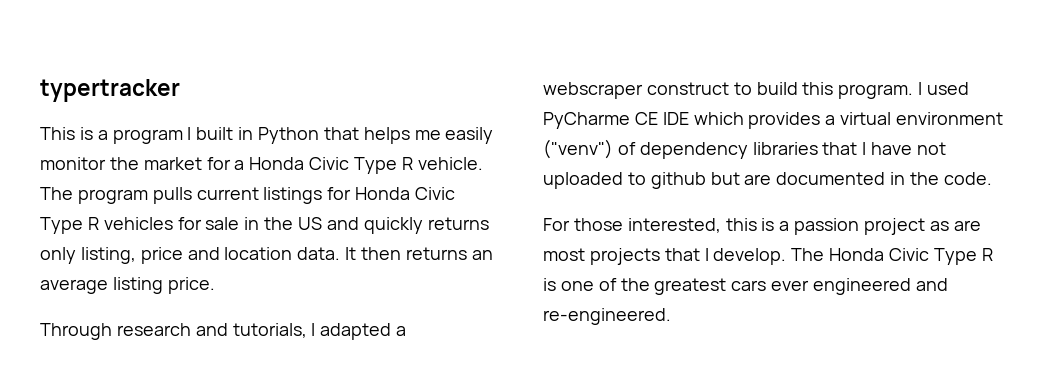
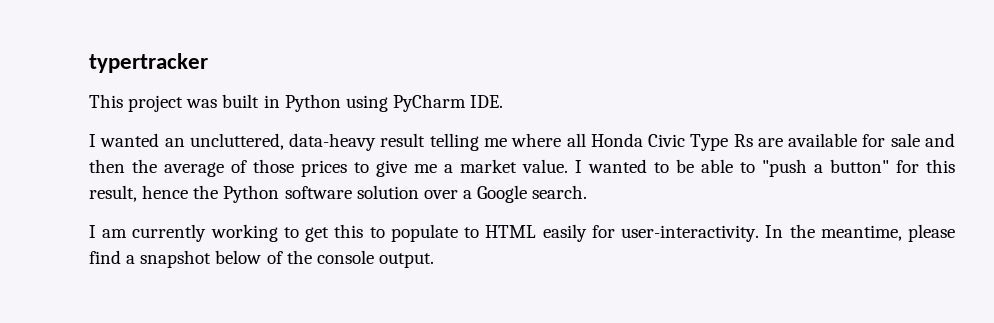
[79,127,494,144] [40,157,483,174] [40,187,456,204] [40,217,489,234] [40,247,493,264] [40,277,215,294] [40,323,407,340] [543,82,970,99] [543,112,1004,129] [543,139,947,159] [543,172,992,189] [543,218,981,235] [543,248,993,265] [543,278,948,295] [543,308,671,325] is a program I built in Python that helps me easily monitor the market for a Honda Civic Type R vehicle. The program pulls current listings for Honda Civic Type R vehicles for sale in the US and quickly returns only listing, price and location data. It then returns an average listing price. // Through research and tutorials, I adapted a webscraper construct to build this program. I used PyCharme CE IDE which provides a virtual environment ("venv") of dependency libraries that I have not uploaded to github but are documented in the code. // For those interested, this is a passion project as are most projects that I develop. The Honda Civic Type R is one of the greatest cars ever engineered and re-engineered. -> [128,94,504,112] [89,133,956,151] [89,159,955,177] [89,185,588,203] [89,224,956,242] [89,250,434,268] project was built in Python using PyCharm IDE. // I wanted an uncluttered, data-heavy result telling me where all Honda Civic Type Rs are available for sale and then the average of those prices to give me a market value. I wanted to be able to "push a button" for this result, hence the Python software solution over a Google search. // I am currently working to get this to populate to HTML easily for user-interactivity. In the meantime, please find a snapshot below of the console output.

